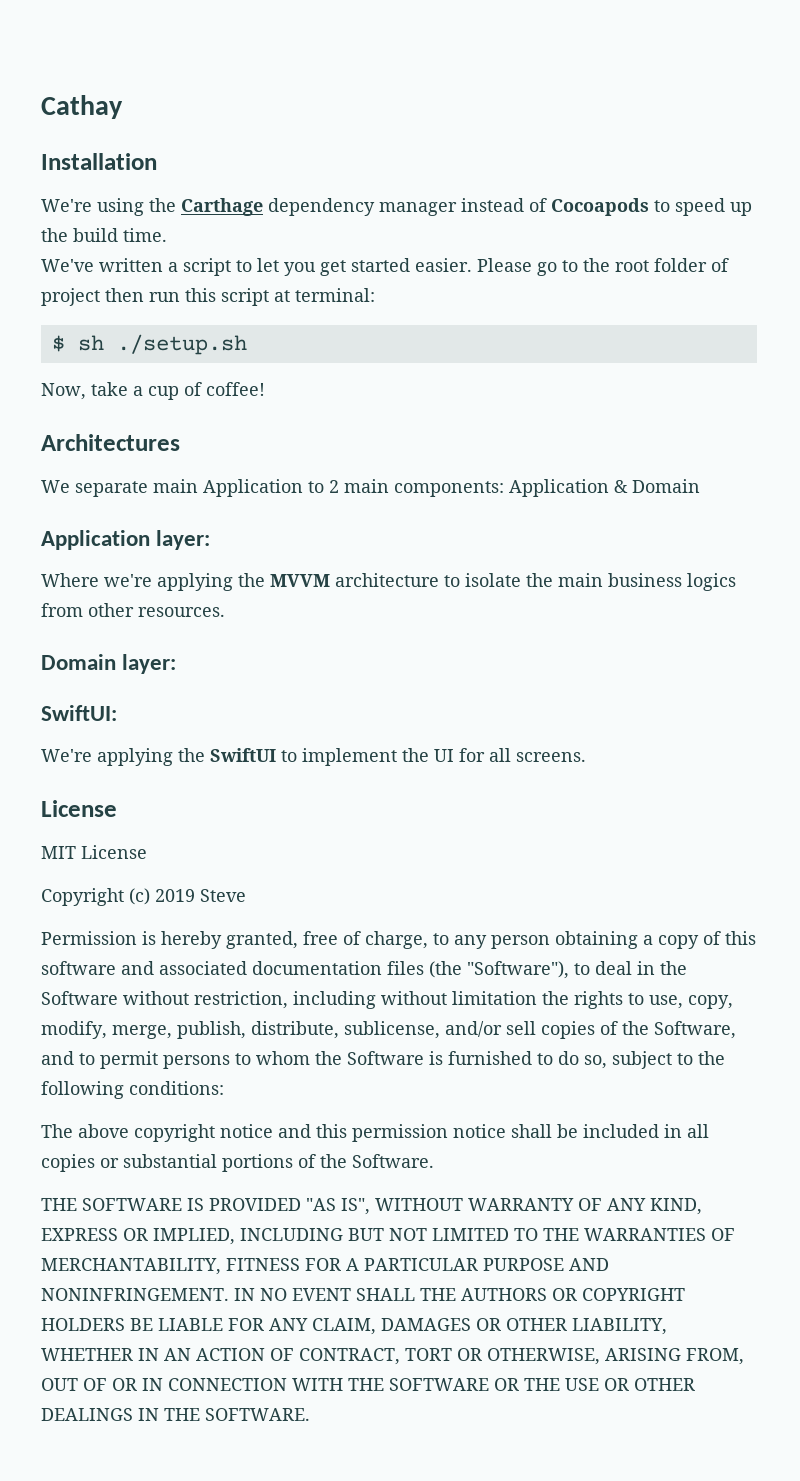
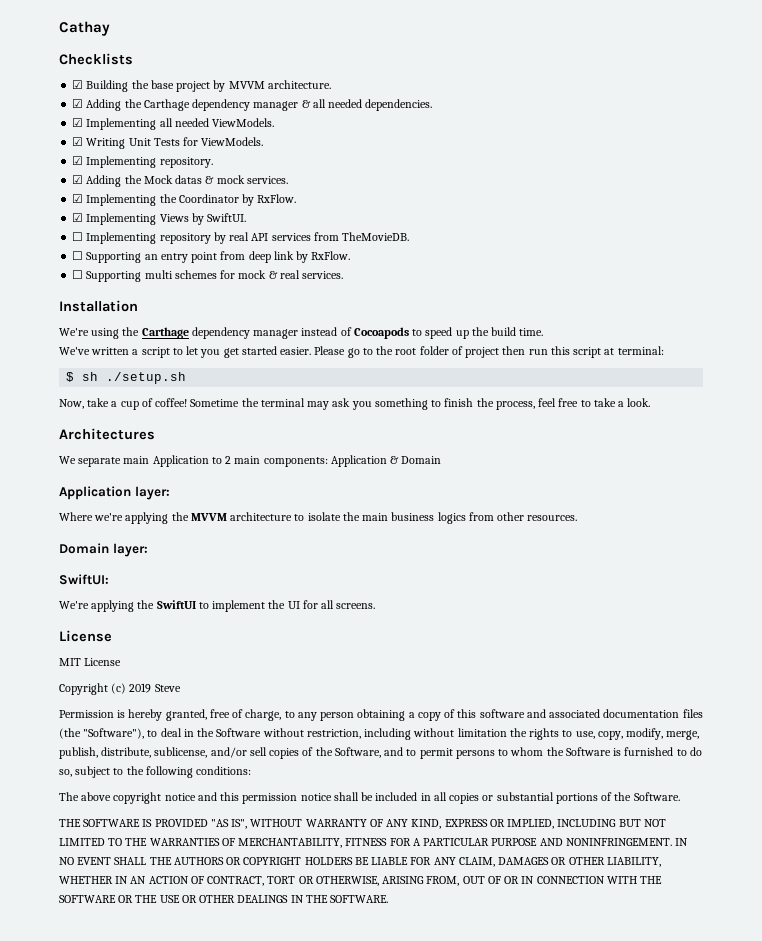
(123, 107) none -> [59,53,133,65] [72,80,331,92] [72,99,433,111] [72,118,275,130] [72,137,264,149] [72,156,213,168] [72,175,288,187] [72,194,297,206] [72,213,247,225] [72,232,410,244] [72,251,351,263] [72,270,344,282] // Checklists // ☑ Building the base project by MVVM architecture. // ☑ Adding the Carthage dependency manager & all needed dependencies. // ☑ Implementing all needed ViewModels. // ☑ Writing Unit Tests for ViewModels. // ☑ Implementing repository. // ☑ Adding the Mock datas & mock services. // ☑ Implementing the Coordinator by RxFlow. // ☑ Implementing Views by SwiftUI. // ☐ Implementing repository by real API services from TheMovieDB. // ☐ Supporting an entry point from deep link by RxFlow. // ☐ Supporting multi schemes for mock & real services.
(265, 389) none -> [190,398,651,410] Sometime the terminal may ask you something to finish the process, feel free to take a look.

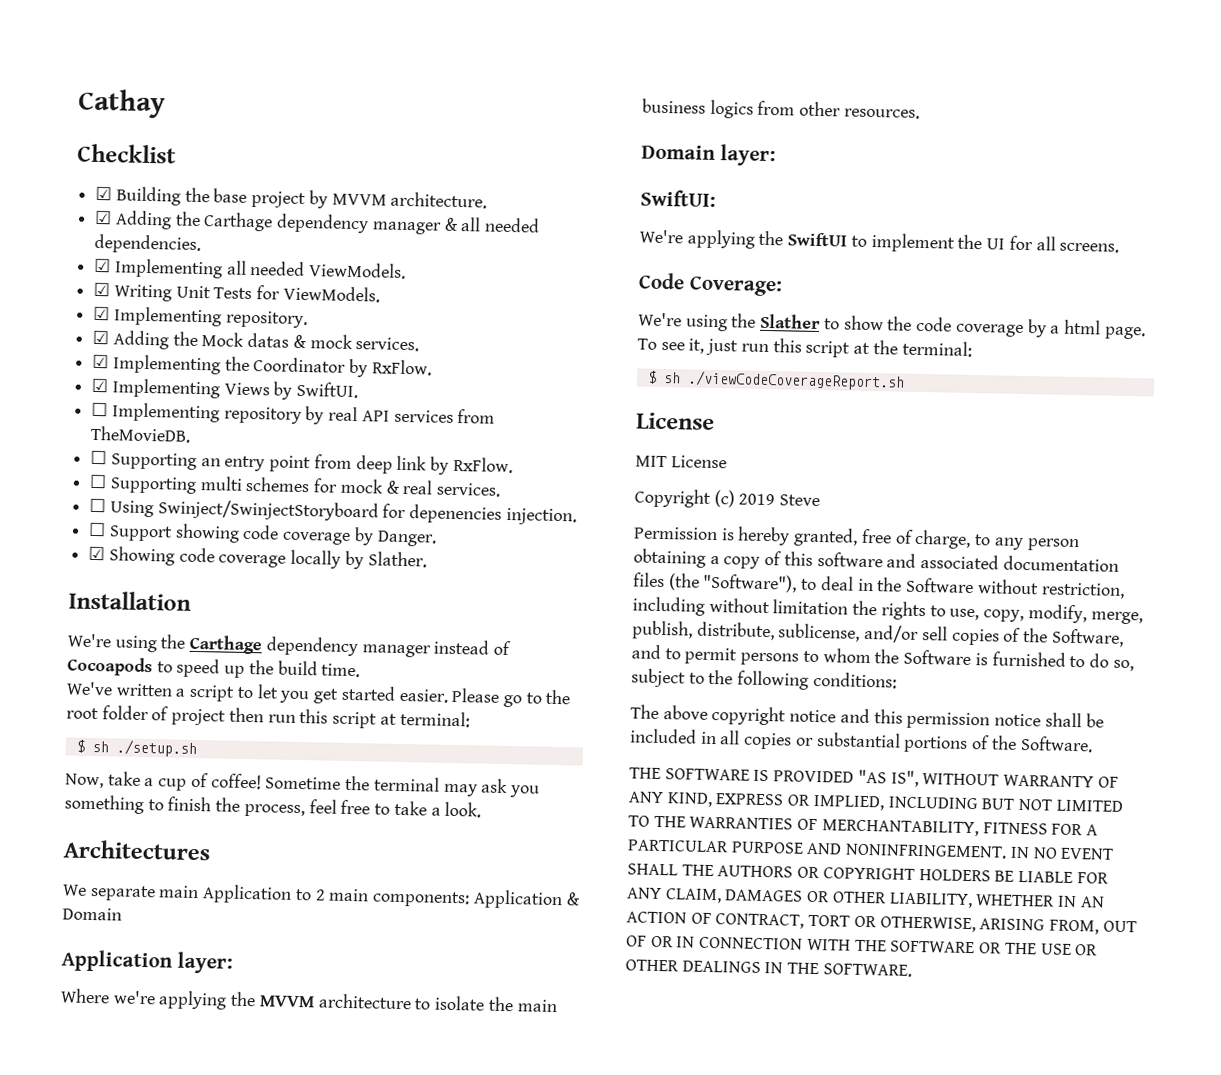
[59,53,133,65] Checklists -> [77,143,176,164] Checklist
(344, 275) none -> [89,497,577,526] [88,521,437,547] [88,545,427,570] // ☐ Using Swinject/SwinjectStoryboard for depenencies injection. // ☐ Support showing code coverage by Danger. // ☑ Showing code coverage locally by Slather.
(376, 606) none -> [638,272,783,297] [638,312,1146,340] [637,338,972,358] [646,370,905,391] // Code Coverage: // We're using the Slather to show the code coverage by a html page. To see it, just run this script at the terminal: // $ sh ./viewCodeCoverageReport.sh

